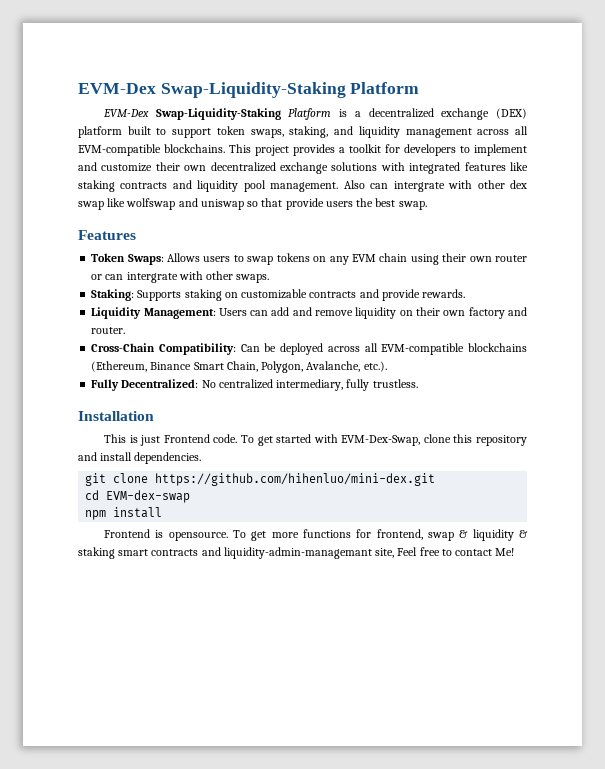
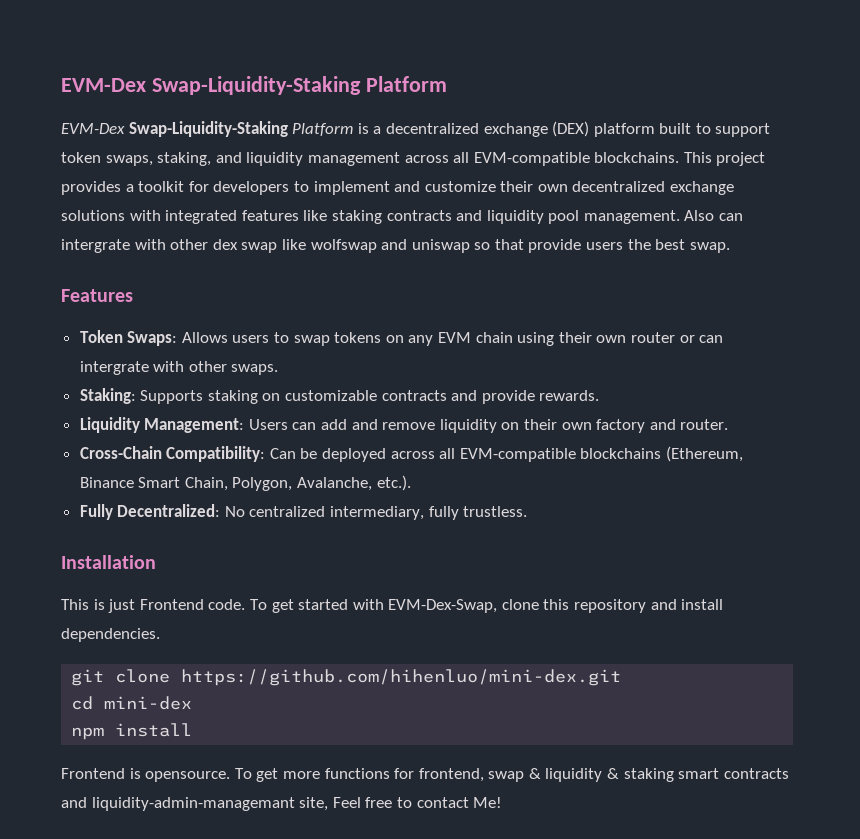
[106,490,191,503] EVM-dex-swap -> [104,696,193,710] mini-dex

